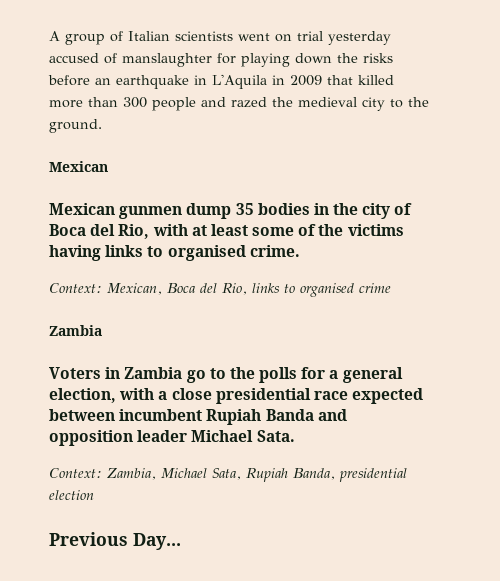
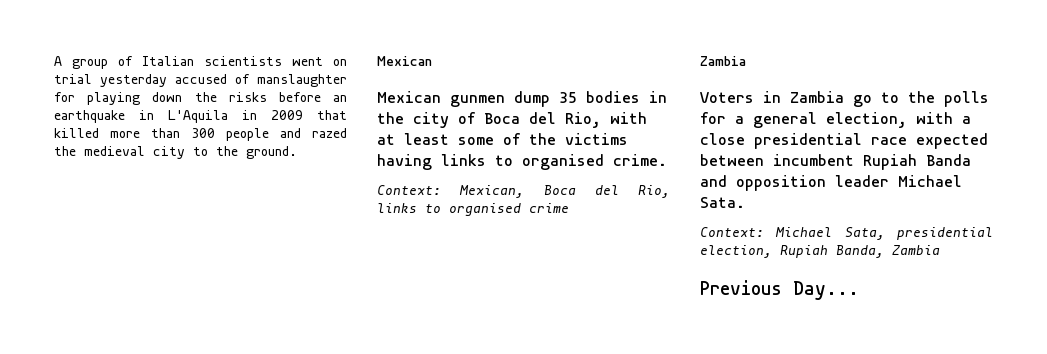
[107,468,156,480] Zambia, -> (764, 232) none
[246,468,407,482] [49,490,94,500] Rupiah Banda, presidential election -> [897,227,993,240] [700,245,940,258] presidential election, Rupiah Banda, Zambia

